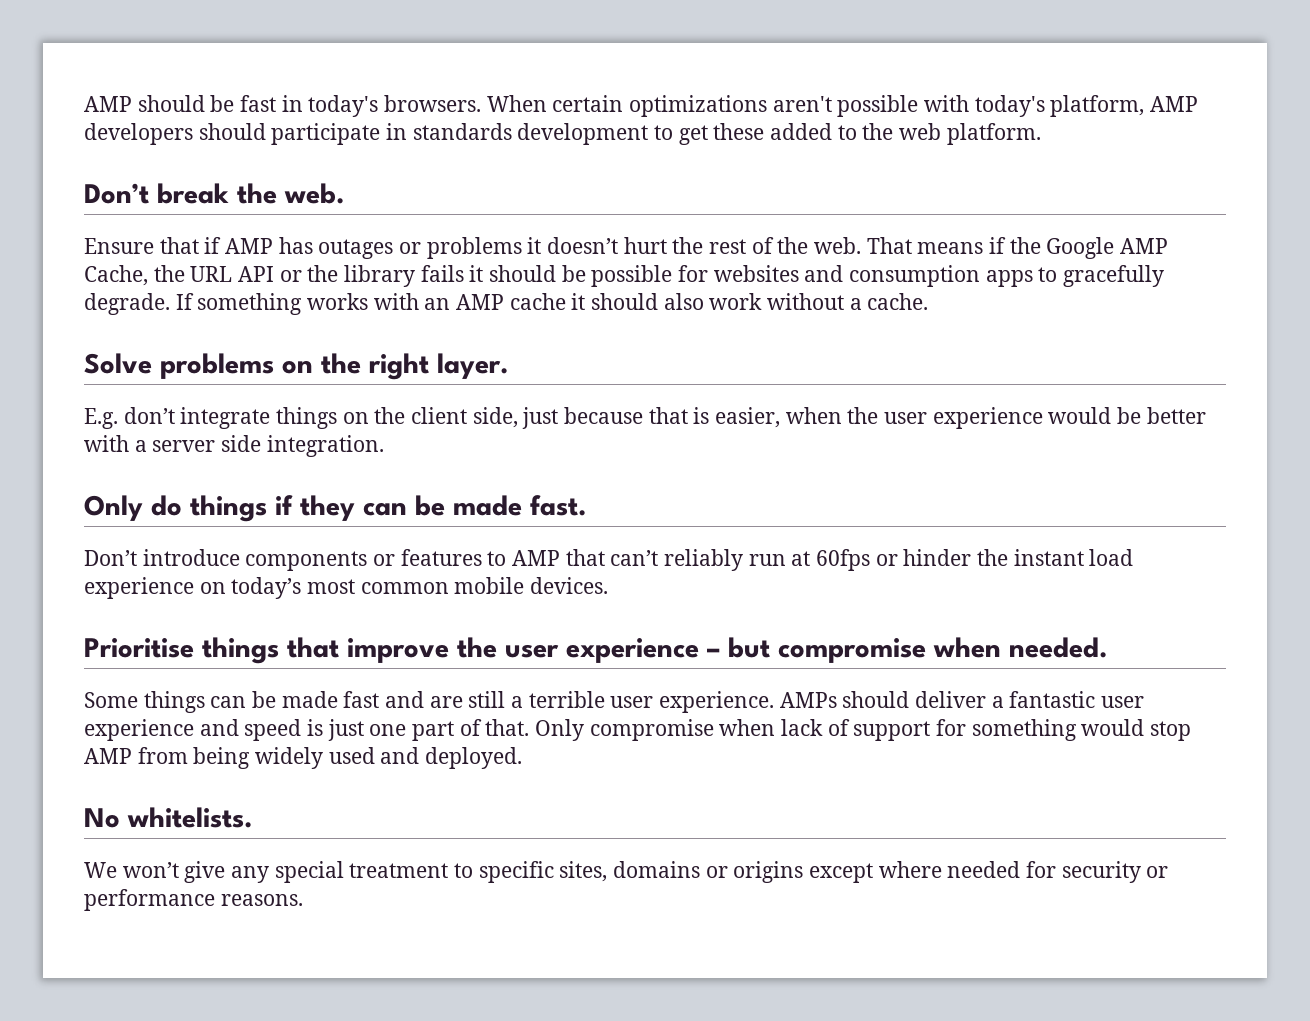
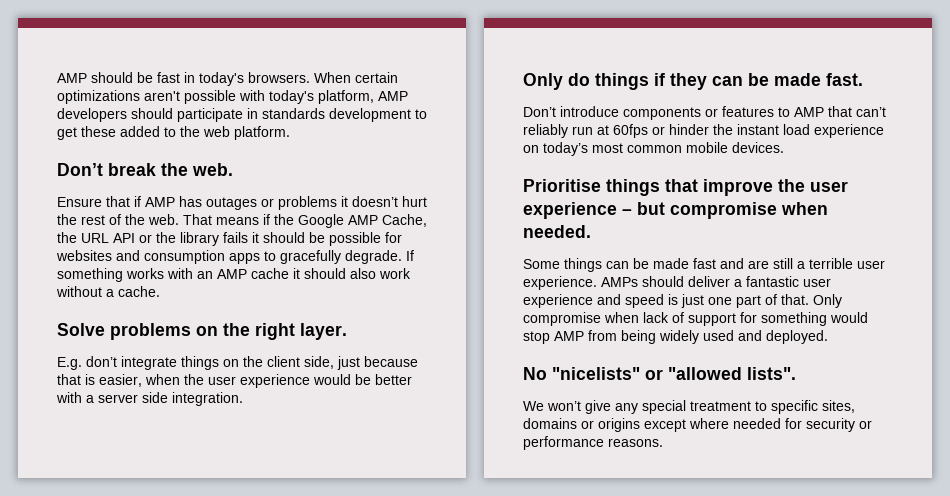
[127,807,253,828] whitelists. -> [552,367,796,380] "nicelists" or "allowed lists".

